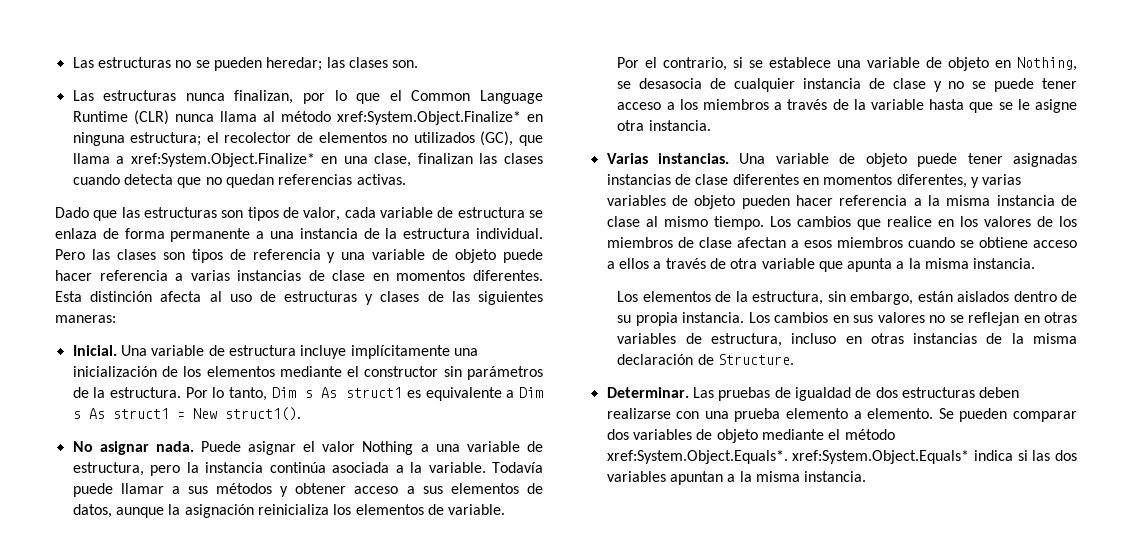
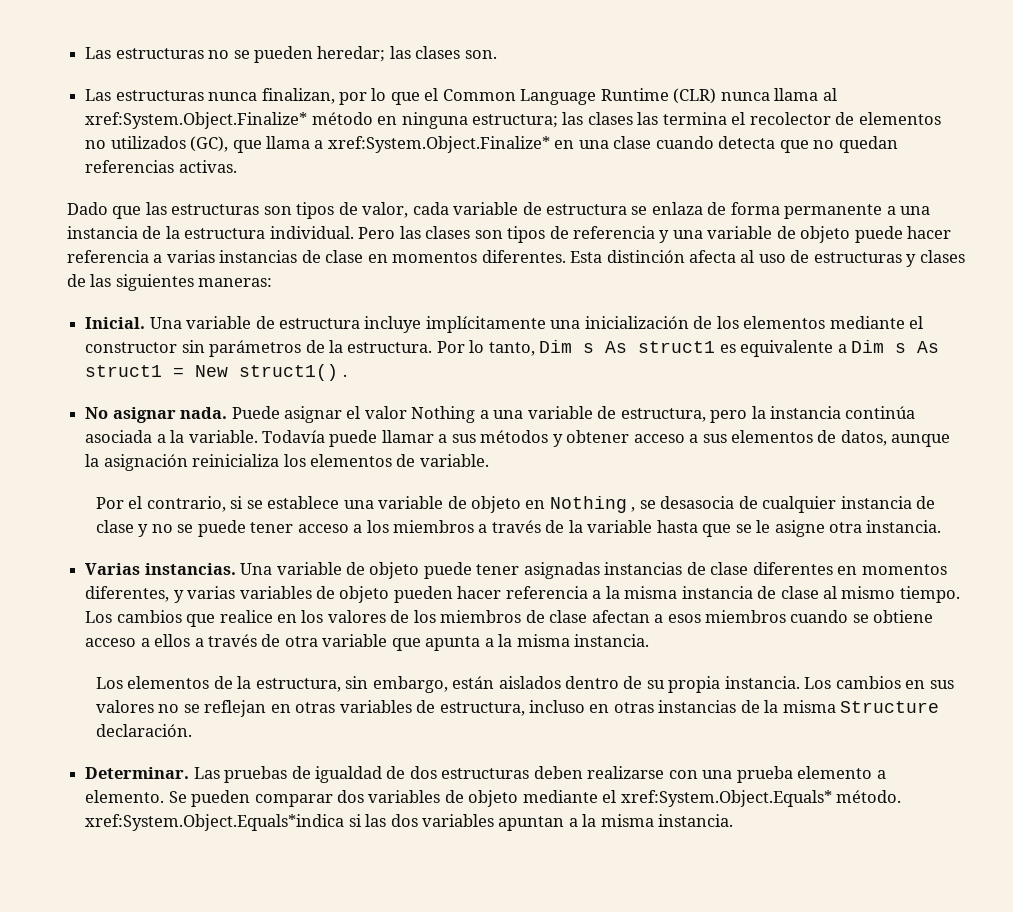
[280,111,521,125] método xref:System.Object.Finalize* -> [85,112,373,129] xref:System.Object.Finalize* método
(202, 139) none -> [562,112,727,125] las clases las termina
[374,153,543,167] clase, finalizan las clases -> [613,136,652,149] clase
[224,407,301,421] struct1(). -> [239,364,347,381] struct1() .
[1017,57,1077,71] Nothing, -> [549,496,636,513] Nothing ,
[617,354,795,365] declaración de Structure. -> [840,701,940,713] [95,724,192,737] Structure declaración.
[844,429,895,440] [606,450,1013,464] método xref:System.Object.Equals*. xref:System.Object.Equals* indica -> [620,790,902,807] [85,814,345,831] xref:System.Object.Equals* método. xref:System.Object.Equals*indica

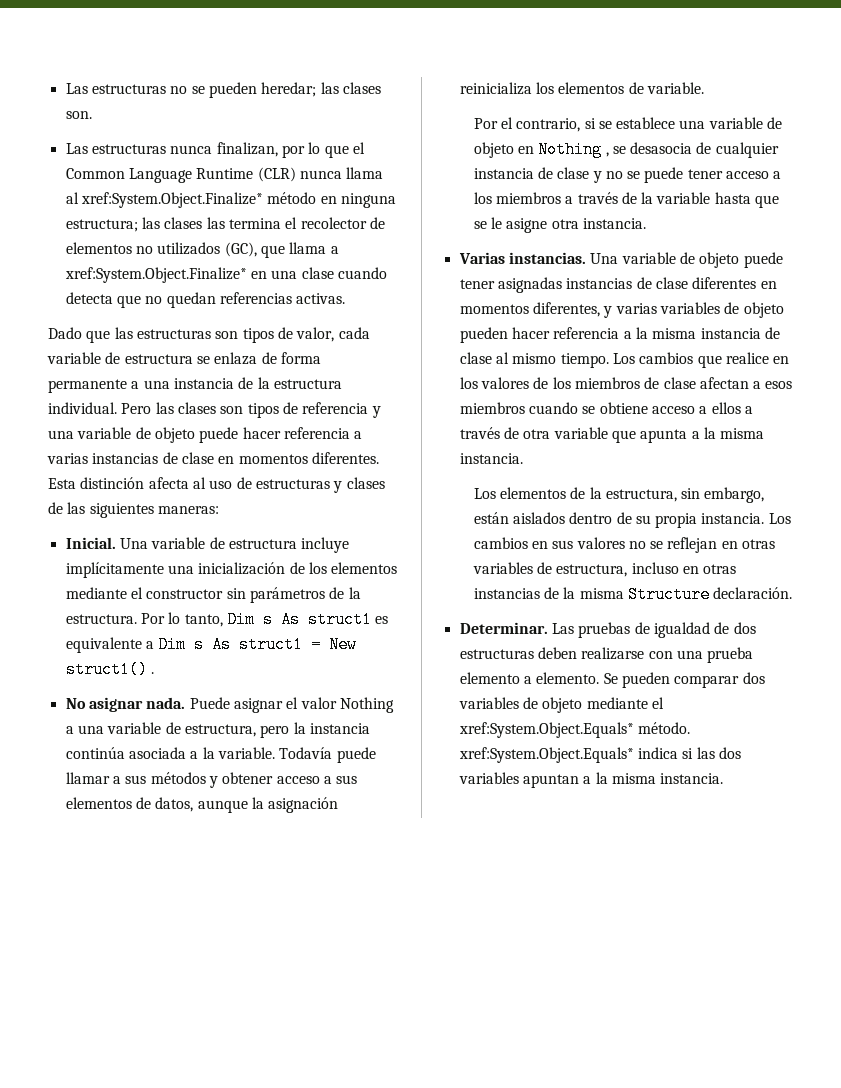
[85,814,345,831] xref:System.Object.Equals*indica -> [458,747,678,763] xref:System.Object.Equals* indica

